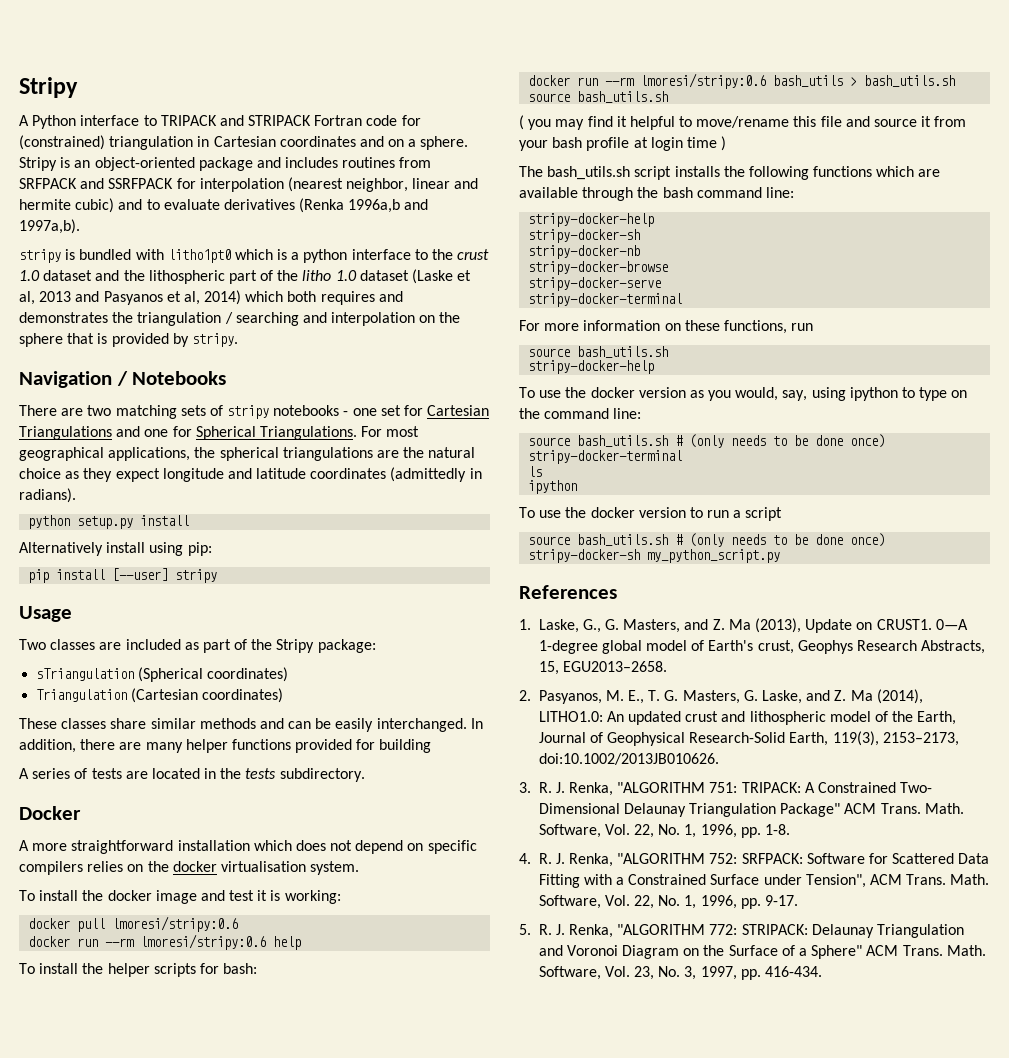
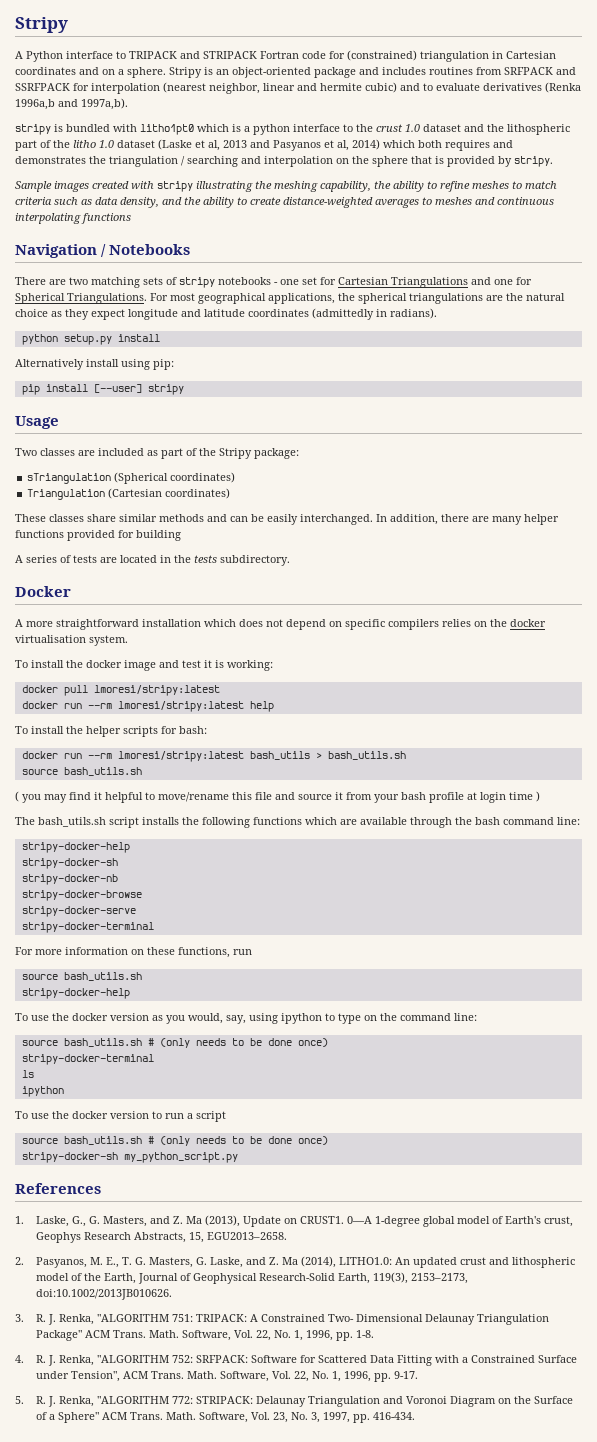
(238, 340) none -> [15,181,557,192] [15,197,554,208] [15,213,131,224] // Sample images created with stripy illustrating the meshing capability, the ability to refine meshes to match criteria such as data density, and the ability to create distance-weighted averages to meshes and continuous interpolating functions
[112,916,239,932] [28,934,267,950] lmoresi/stripy:0.6 // docker run --rm lmoresi/stripy:0.6 -> [93,685,220,696] [21,701,244,712] lmoresi/stripy:latest // docker run --rm lmoresi/stripy:latest
[640,73,767,89] lmoresi/stripy:0.6 -> [117,751,244,762] lmoresi/stripy:latest

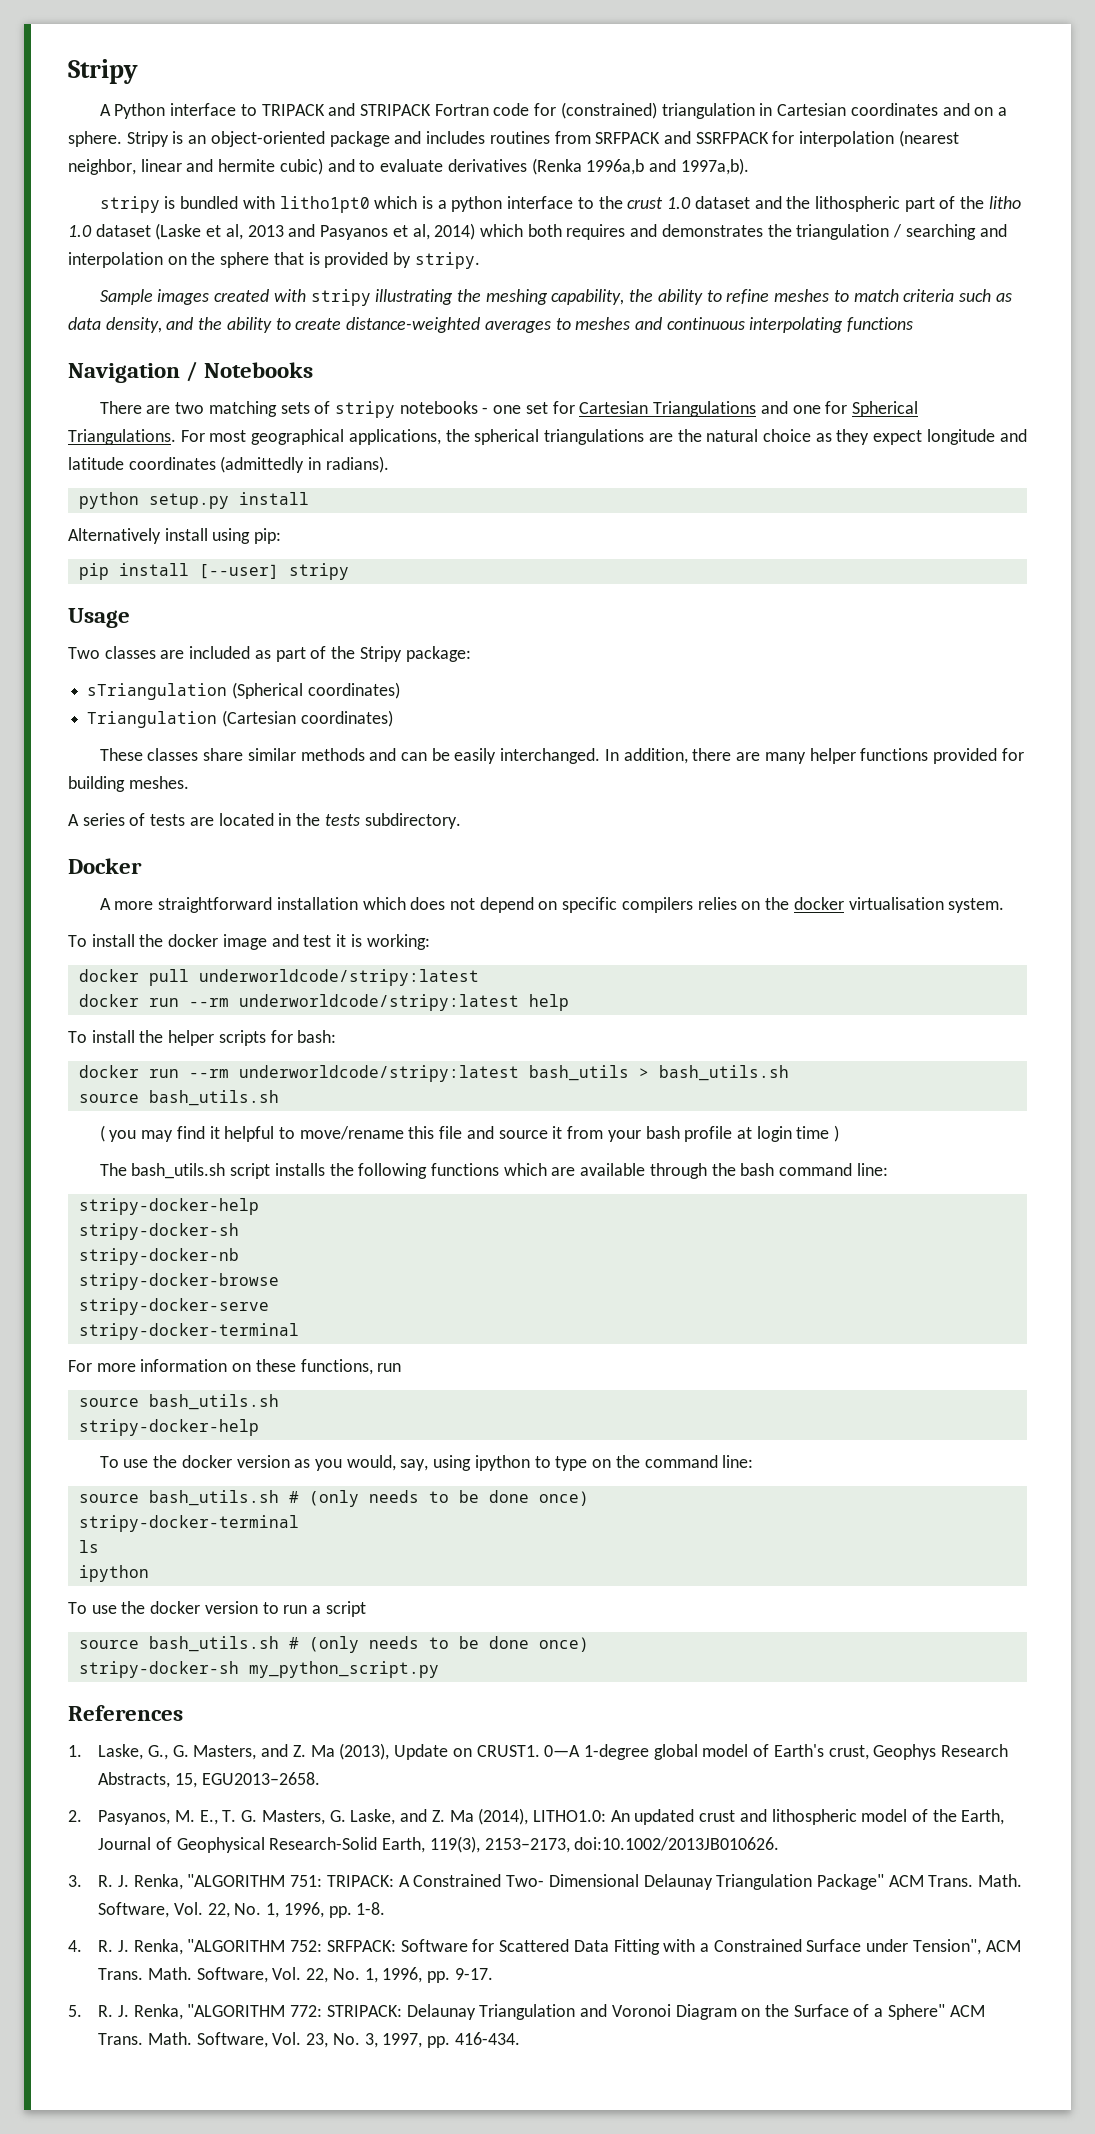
(181, 535) none -> [128,776,189,789] meshes.
[93,685,220,696] [21,701,244,712] lmoresi/stripy:latest // docker run --rm lmoresi/stripy:latest -> [198,969,479,986] [78,994,519,1011] underworldcode/stripy:latest // docker run --rm underworldcode/stripy:latest
[117,751,244,762] lmoresi/stripy:latest -> [238,1065,519,1082] underworldcode/stripy:latest

